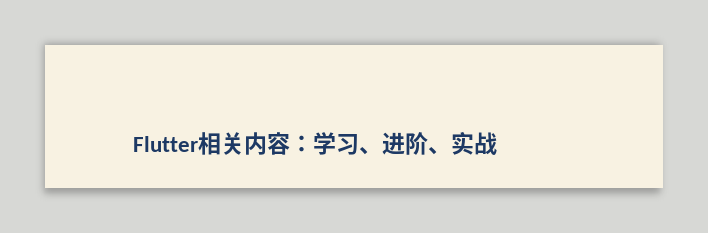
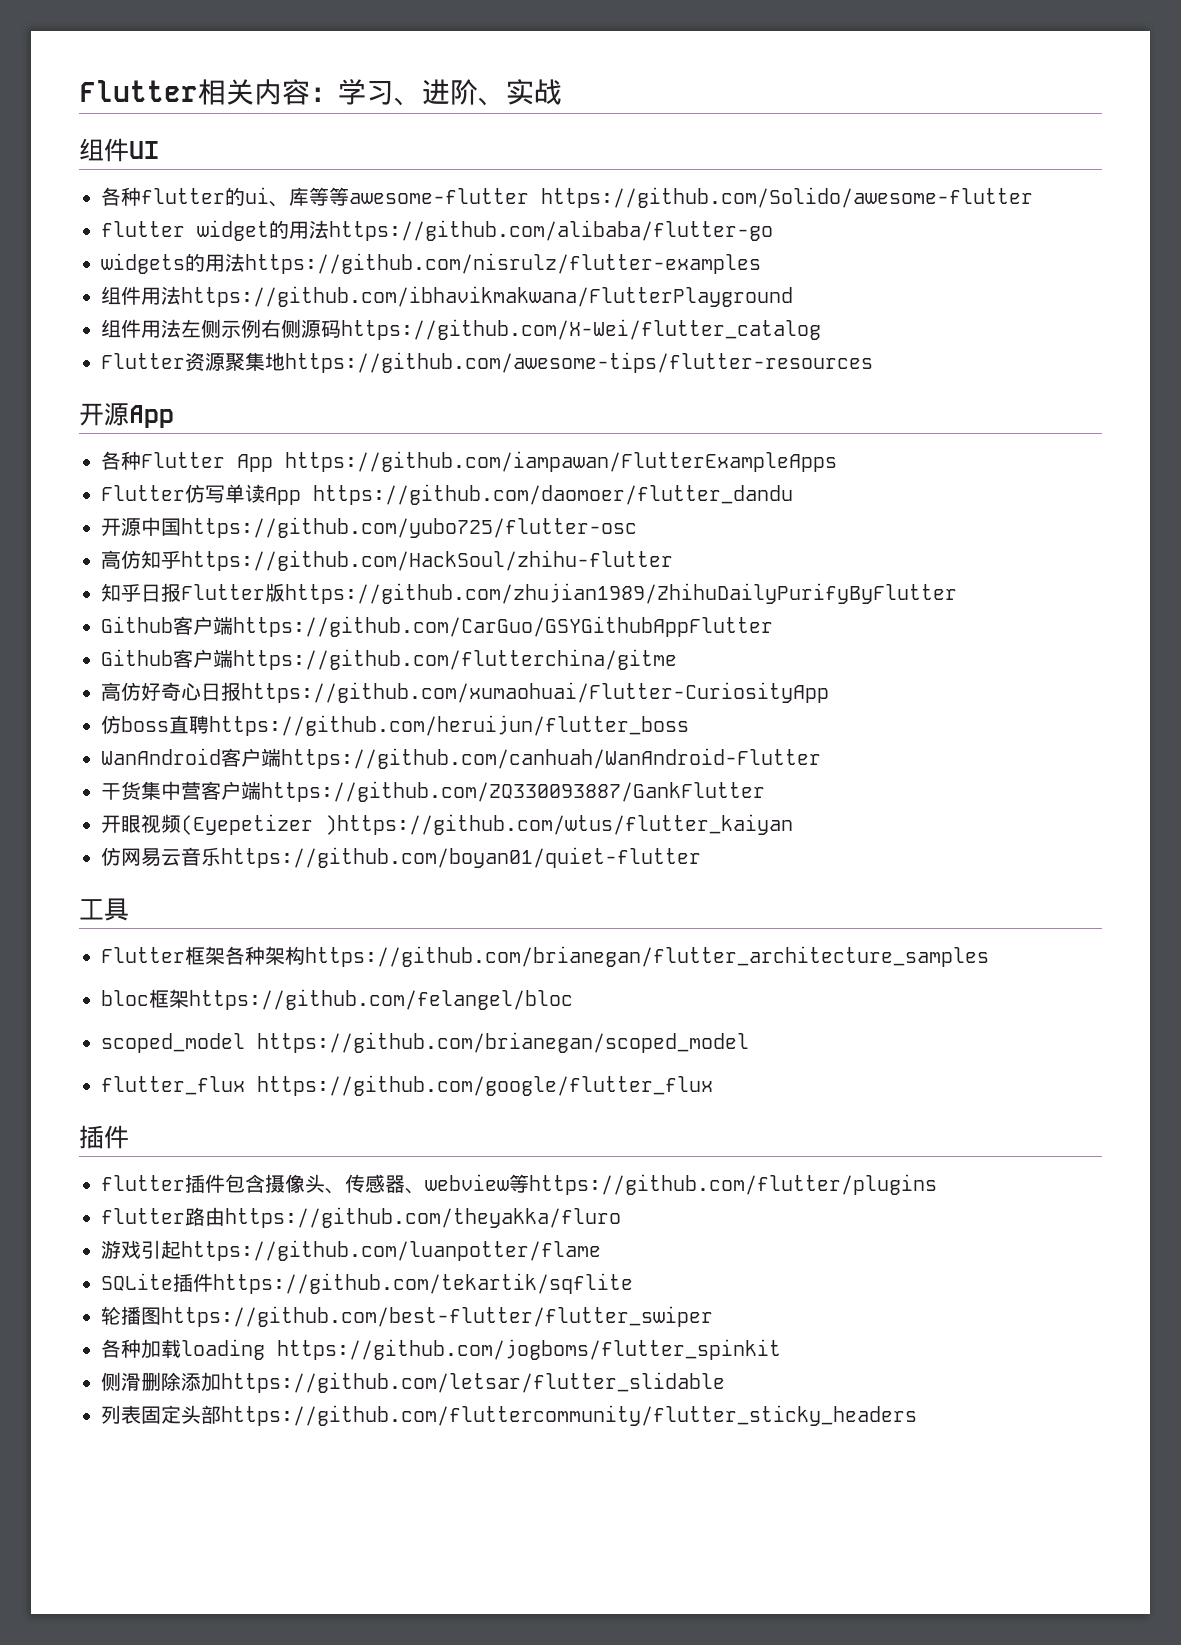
(497, 144) none -> [79,138,159,162] [101,187,1033,208] [101,220,773,241] [101,253,761,274] [101,286,793,307] [101,319,821,340] [101,352,873,373] [79,403,174,428] [101,451,837,472] [101,484,793,505] [101,517,637,538] [101,550,673,571] [101,583,957,604] [101,616,773,637] [101,649,677,670] [101,682,829,703] [101,715,689,736] [101,748,821,769] [101,781,765,802] [101,814,793,835] [101,847,701,868] [79,898,129,921] [101,946,989,967] [101,989,573,1010] [101,1032,749,1053] [101,1075,713,1096] [79,1125,129,1149] [101,1174,937,1195] [101,1207,621,1228] [101,1240,601,1261] [101,1273,633,1294] [101,1306,713,1327] [101,1339,781,1360] [101,1372,725,1393] [101,1405,917,1426] // 组件UI // 各种flutter的ui、库等等awesome-flutter https://github.com/Solido/awesome-flutter // flutter widget的用法https://github.com/alibaba/flutter-go // widgets的用法https://github.com/nisrulz/flutter-examples // 组件用法https://github.com/ibhavikmakwana/FlutterPlayground // 组件用法左侧示例右侧源码https://github.com/X-Wei/flutter_catalog // Flutter资源聚集地https://github.com/awesome-tips/flutter-resources // 开源App // 各种Flutter App https://github.com/iampawan/FlutterExampleApps // Flutter仿写单读App https://github.com/daomoer/flutter_dandu // 开源中国https://github.com/yubo725/flutter-osc // 高仿知乎https://github.com/HackSoul/zhihu-flutter // 知乎日报Flutter版https://github.com/zhujian1989/ZhihuDailyPurifyByFlutter // Github客户端https://github.com/CarGuo/GSYGithubAppFlutter // Github客户端https://github.com/flutterchina/gitme // 高仿好奇心日报https://github.com/xumaohuai/Flutter-CuriosityApp // 仿boss直聘https://github.com/heruijun/flutter_boss // WanAndroid客户端https://github.com/canhuah/WanAndroid-Flutter // 干货集中营客户端https://github.com/ZQ330093887/GankFlutter // 开眼视频(Eyepetizer )https://github.com/wtus/flutter_kaiyan // 仿网易云音乐https://github.com/boyan01/quiet-flutter // 工具 // Flutter框架各种架构https://github.com/brianegan/flutter_architecture_samples // bloc框架https://github.com/felangel/bloc // scoped_model https://github.com/brianegan/scoped_model // flutter_flux https://github.com/google/flutter_flux // 插件 // flutter插件包含摄像头、传感器、webview等https://github.com/flutter/plugins // flutter路由https://github.com/theyakka/fluro // 游戏引起https://github.com/luanpotter/flame // SQLite插件https://github.com/tekartik/sqflite // 轮播图https://github.com/best-flutter/flutter_swiper // 各种加载loading https://github.com/jogboms/flutter_spinkit // 侧滑删除添加https://github.com/letsar/flutter_slidable // 列表固定头部https://github.com/fluttercommunity/flutter_sticky_headers

